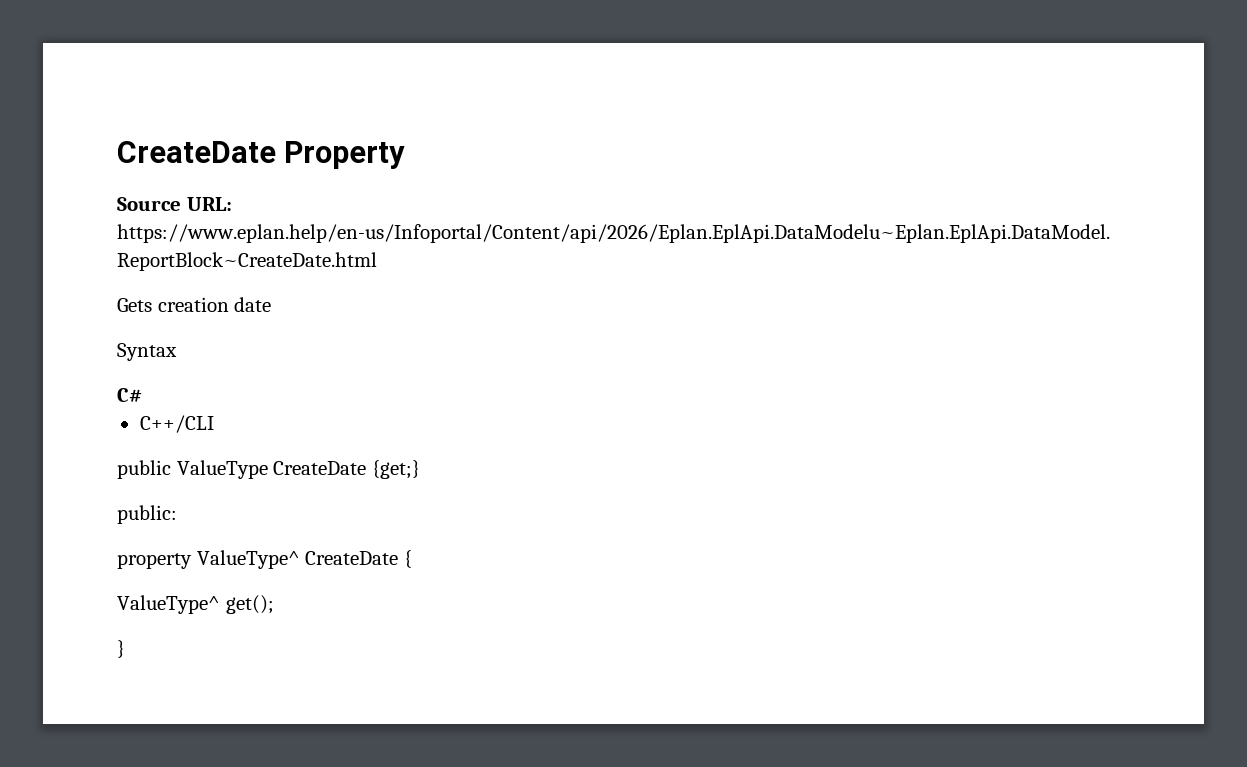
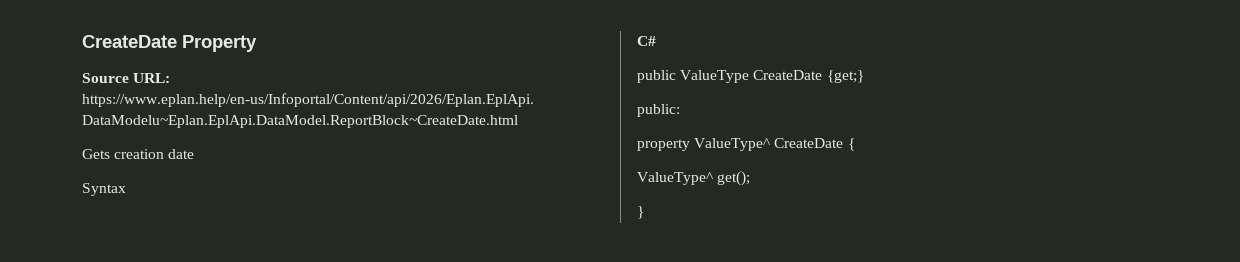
[139,415,214,433] // C++/CLI -> (656, 41) none

